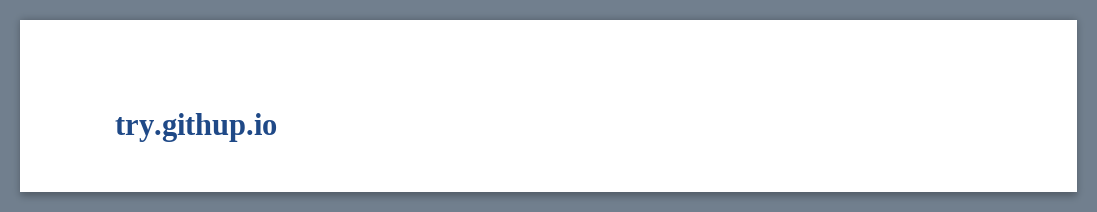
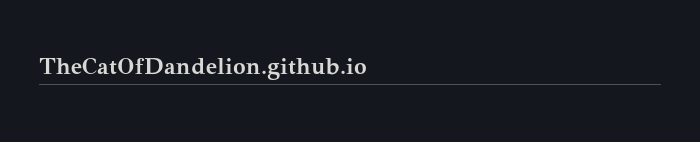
[115,113,277,142] try.githup.io -> [39,57,367,80] TheCatOfDandelion.github.io

